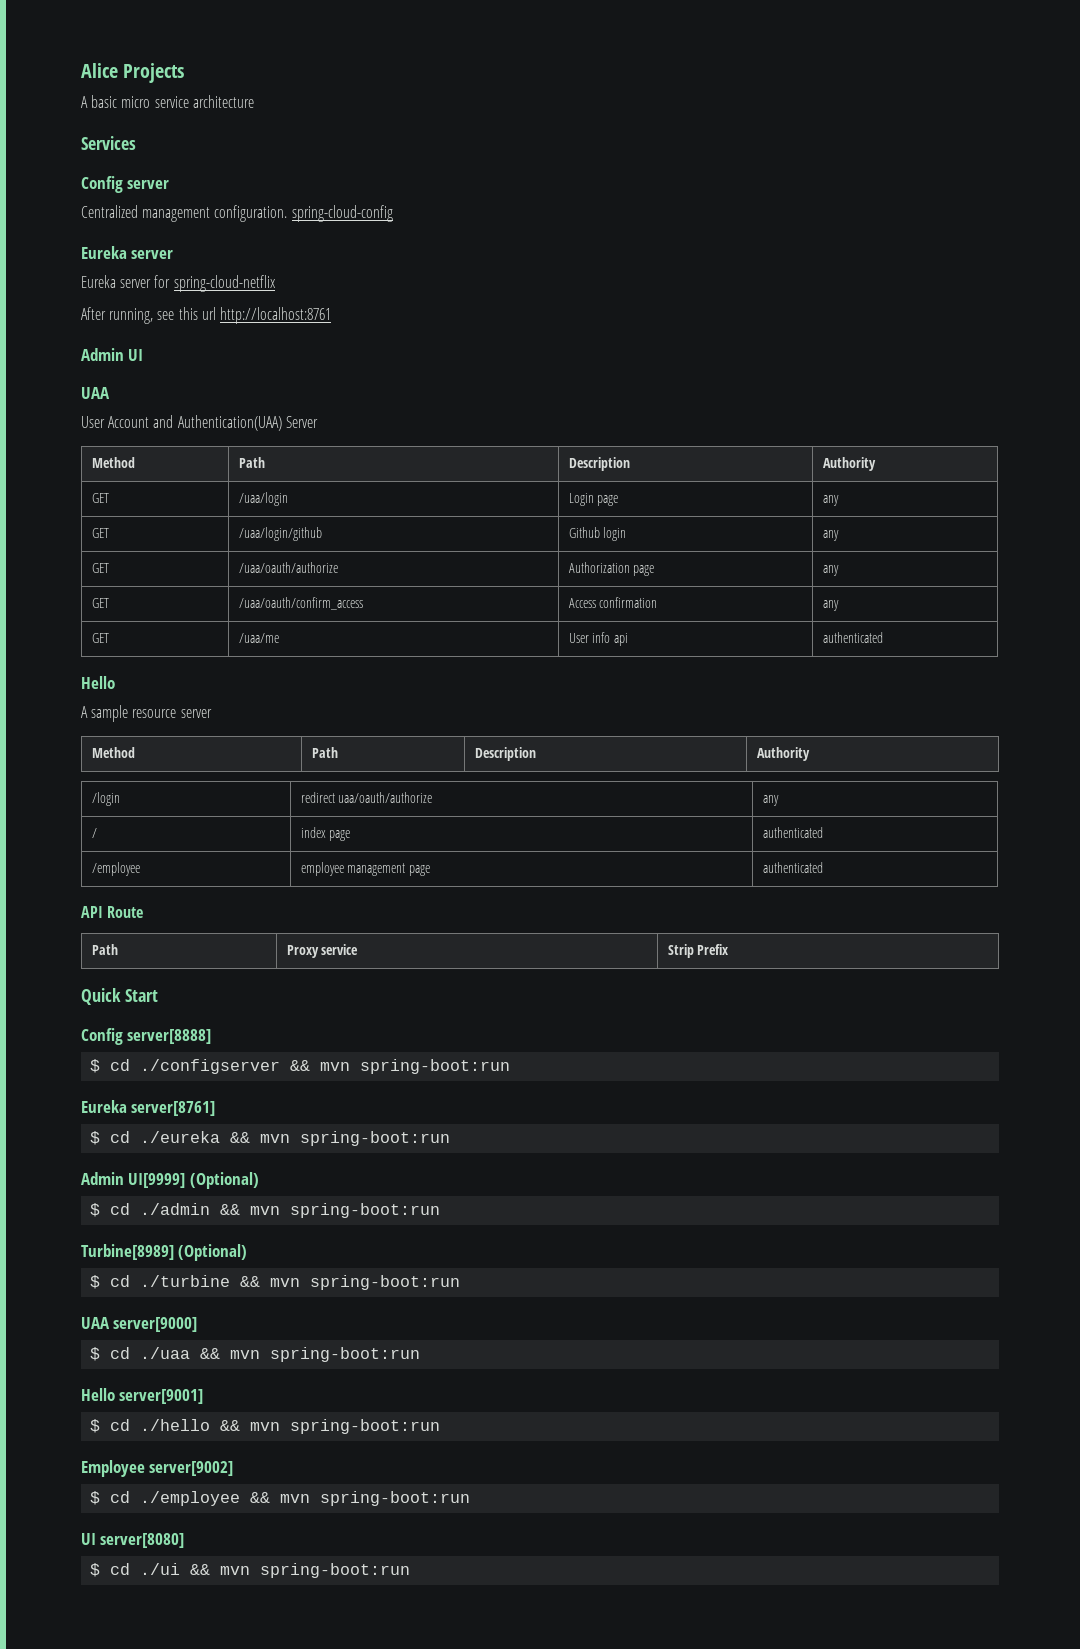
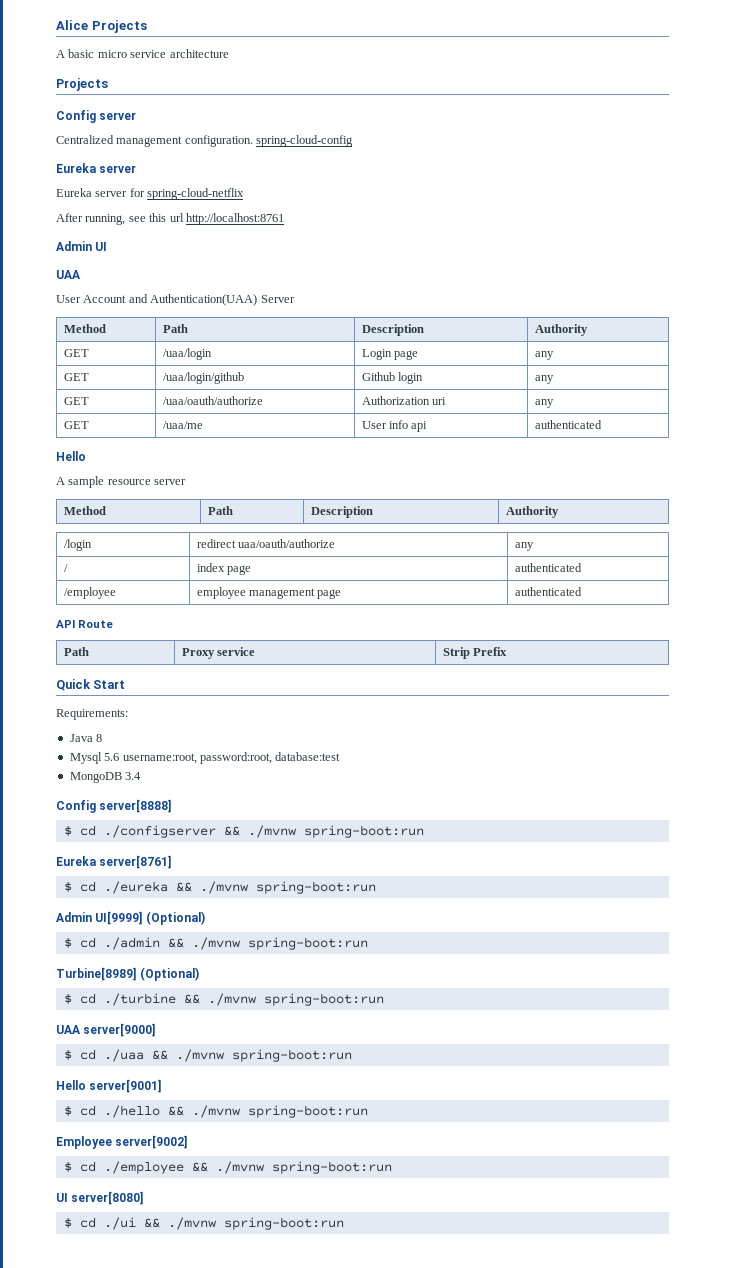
[81,136,136,150] Services -> [56,78,108,91] Projects
[633,565,655,576] [822,565,839,576] [91,598,109,608] [238,597,363,610] [568,597,658,608] page | any // GET | /uaa/oauth/confirm_access | Access confirmation -> [431,397,446,405] uri
(158, 995) none -> [56,709,128,720] [69,734,103,742] [69,752,341,764] [69,772,142,783] // Requirements: // Java 8 // Mysql 5.6 username:root, password:root, database:test // MongoDB 3.4
[320,1062,351,1071] mvn -> [247,825,297,838] ./mvnw
[260,1134,291,1143] mvn -> [199,881,249,894] ./mvnw
[250,1206,281,1215] mvn -> [191,937,241,950] ./mvnw
[270,1278,301,1287] mvn -> [207,993,257,1006] ./mvnw
[230,1350,261,1359] mvn -> [175,1049,225,1062] ./mvnw
[250,1422,281,1431] mvn -> [191,1105,241,1118] ./mvnw
[280,1494,311,1503] mvn -> [215,1161,265,1174] ./mvnw
[220,1566,251,1575] mvn -> [167,1217,217,1230] ./mvnw

